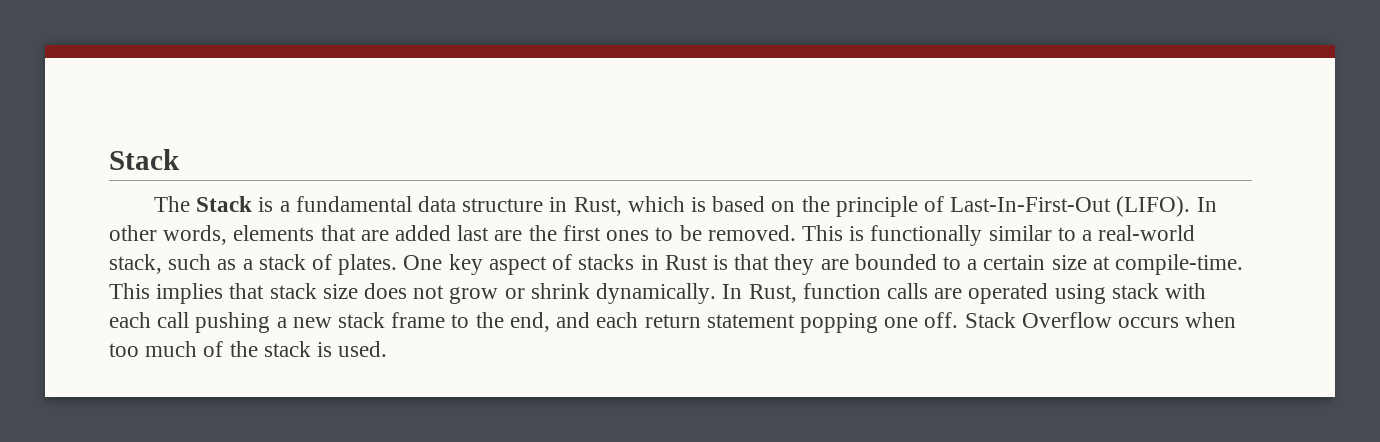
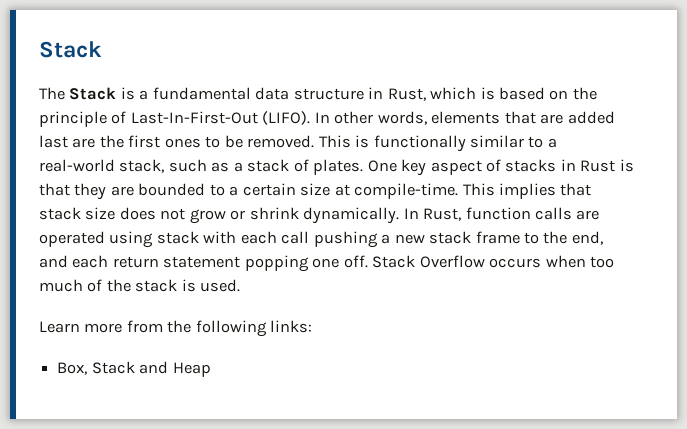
(388, 349) none -> [39,320,313,337] [57,361,211,377] // Learn more from the following links: // Box, Stack and Heap

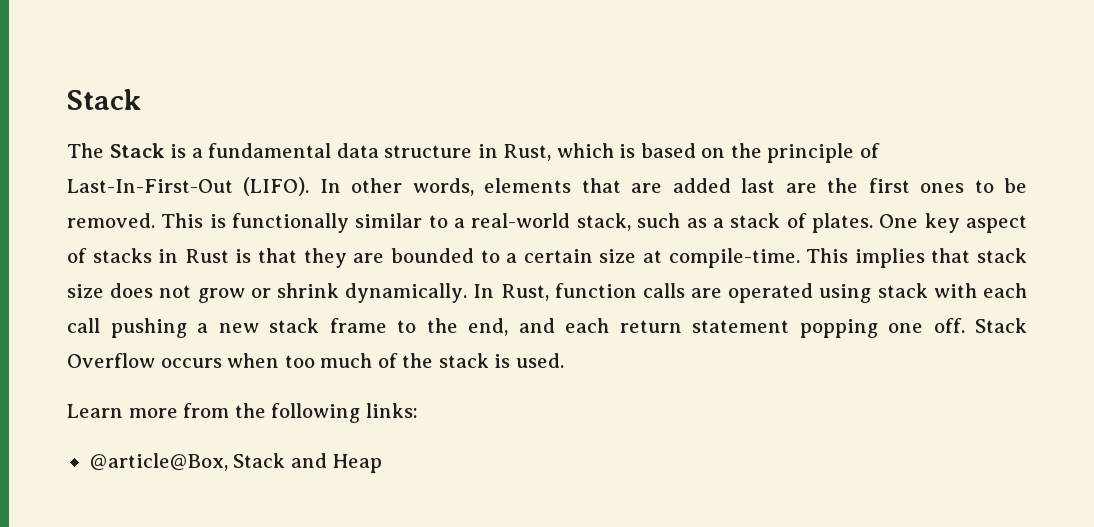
[57,362,88,375] Box, -> [89,453,228,471] @article@Box,

